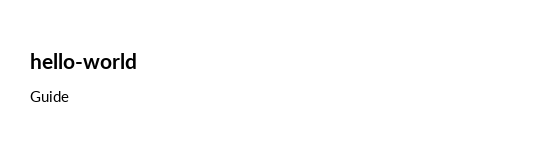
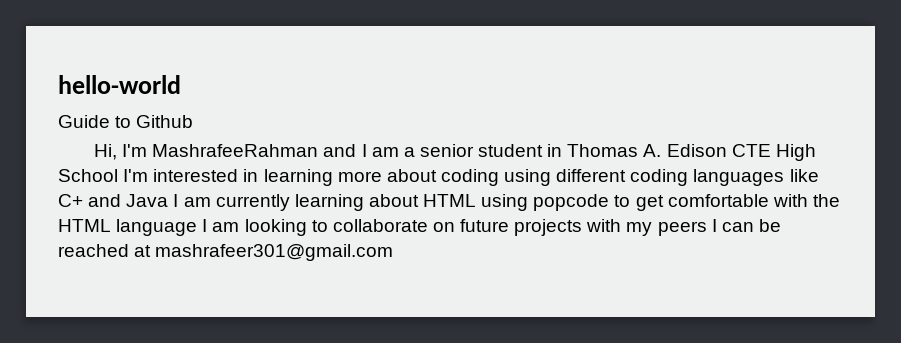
(69, 96) none -> [115,115,194,128] [94,144,816,161] [58,169,819,186] [58,194,840,211] [58,219,781,236] [58,244,394,261] to Github // Hi, I'm MashrafeeRahman and I am a senior student in Thomas A. Edison CTE High School I'm interested in learning more about coding using different coding languages like C+ and Java I am currently learning about HTML using popcode to get comfortable with the HTML language I am looking to collaborate on future projects with my peers I can be reached at mashrafeer301@gmail.com

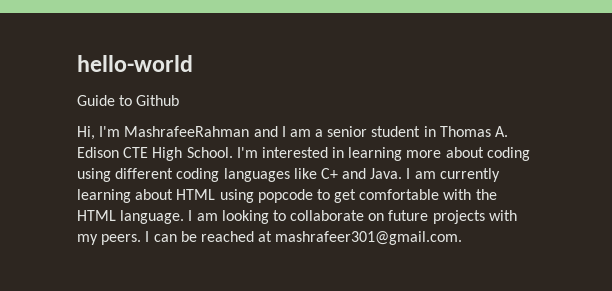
[58,169,118,182] School -> [186,147,233,158] School.
[126,194,169,207] Java -> [370,168,403,179] Java.
[116,219,198,236] language -> [120,210,185,224] language.
[657,221,707,236] peers -> [101,234,142,245] peers.
[155,244,394,261] mashrafeer301@gmail.com -> [275,231,463,245] mashrafeer301@gmail.com.

